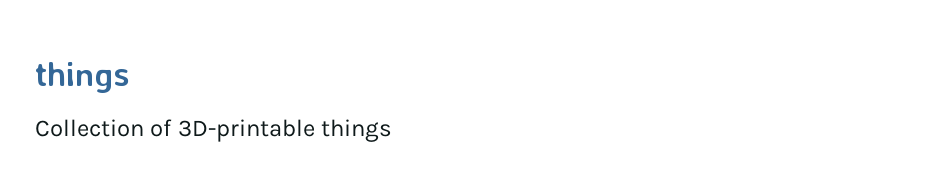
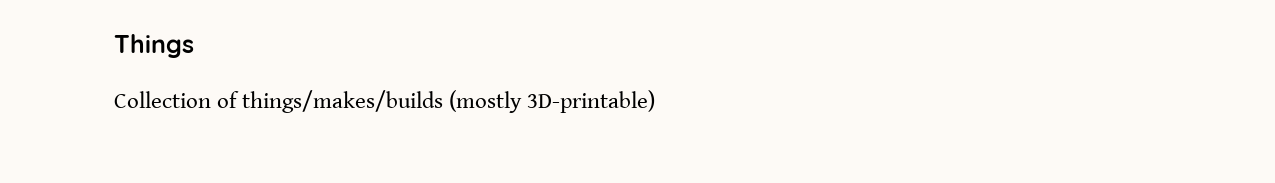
[35,62,130,93] things -> [114,34,194,58] Things
[177,119,393,142] 3D-printable things -> [242,90,656,113] things/makes/builds (mostly 3D-printable)

